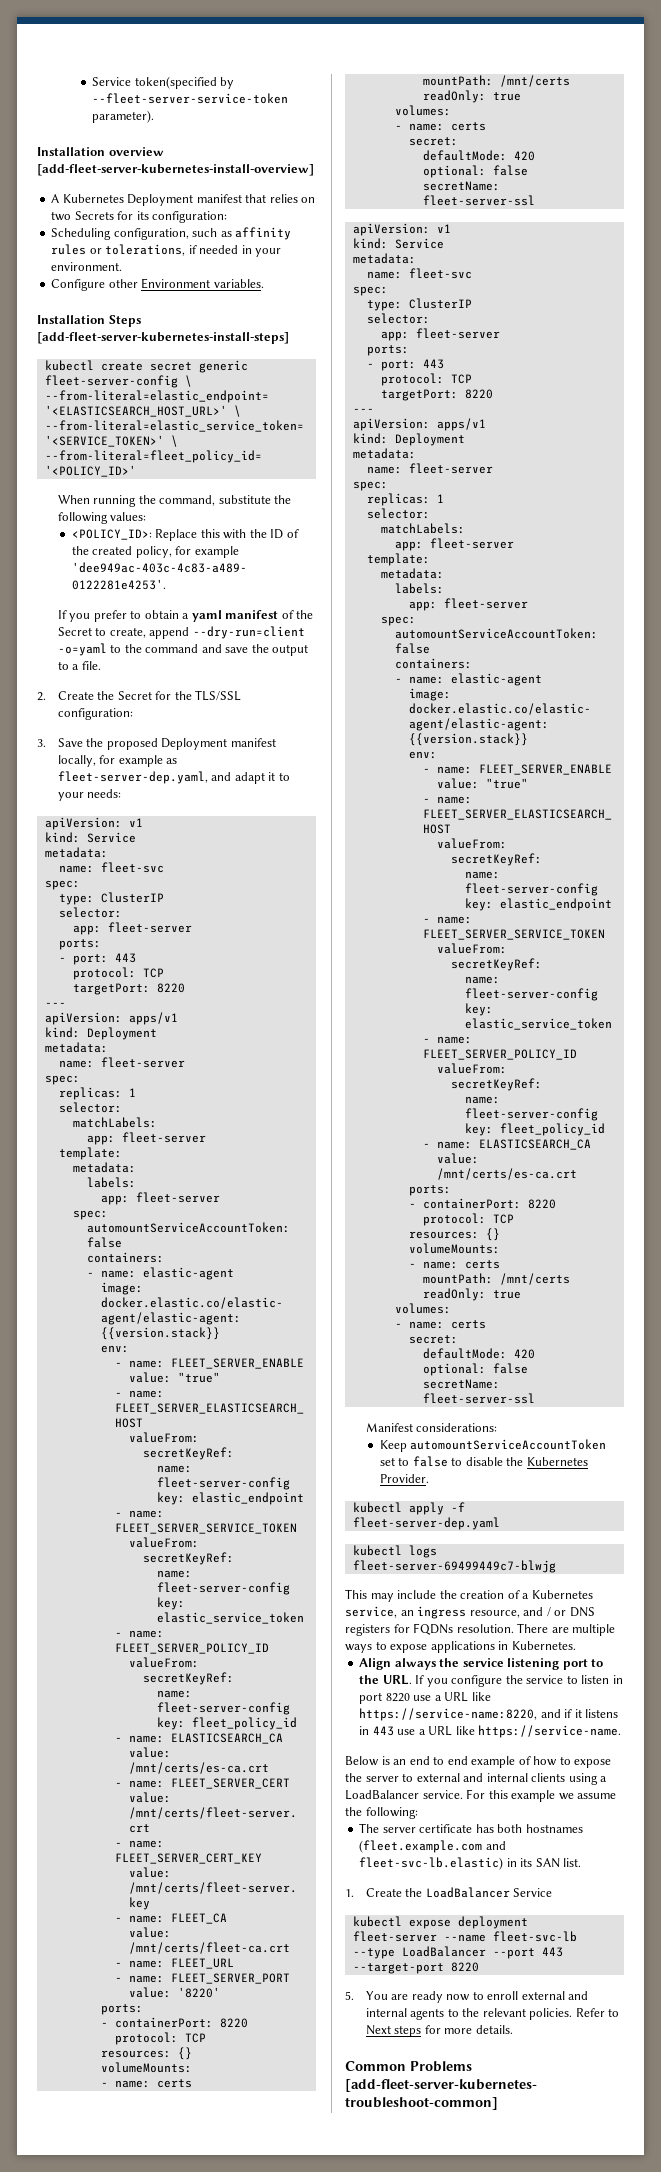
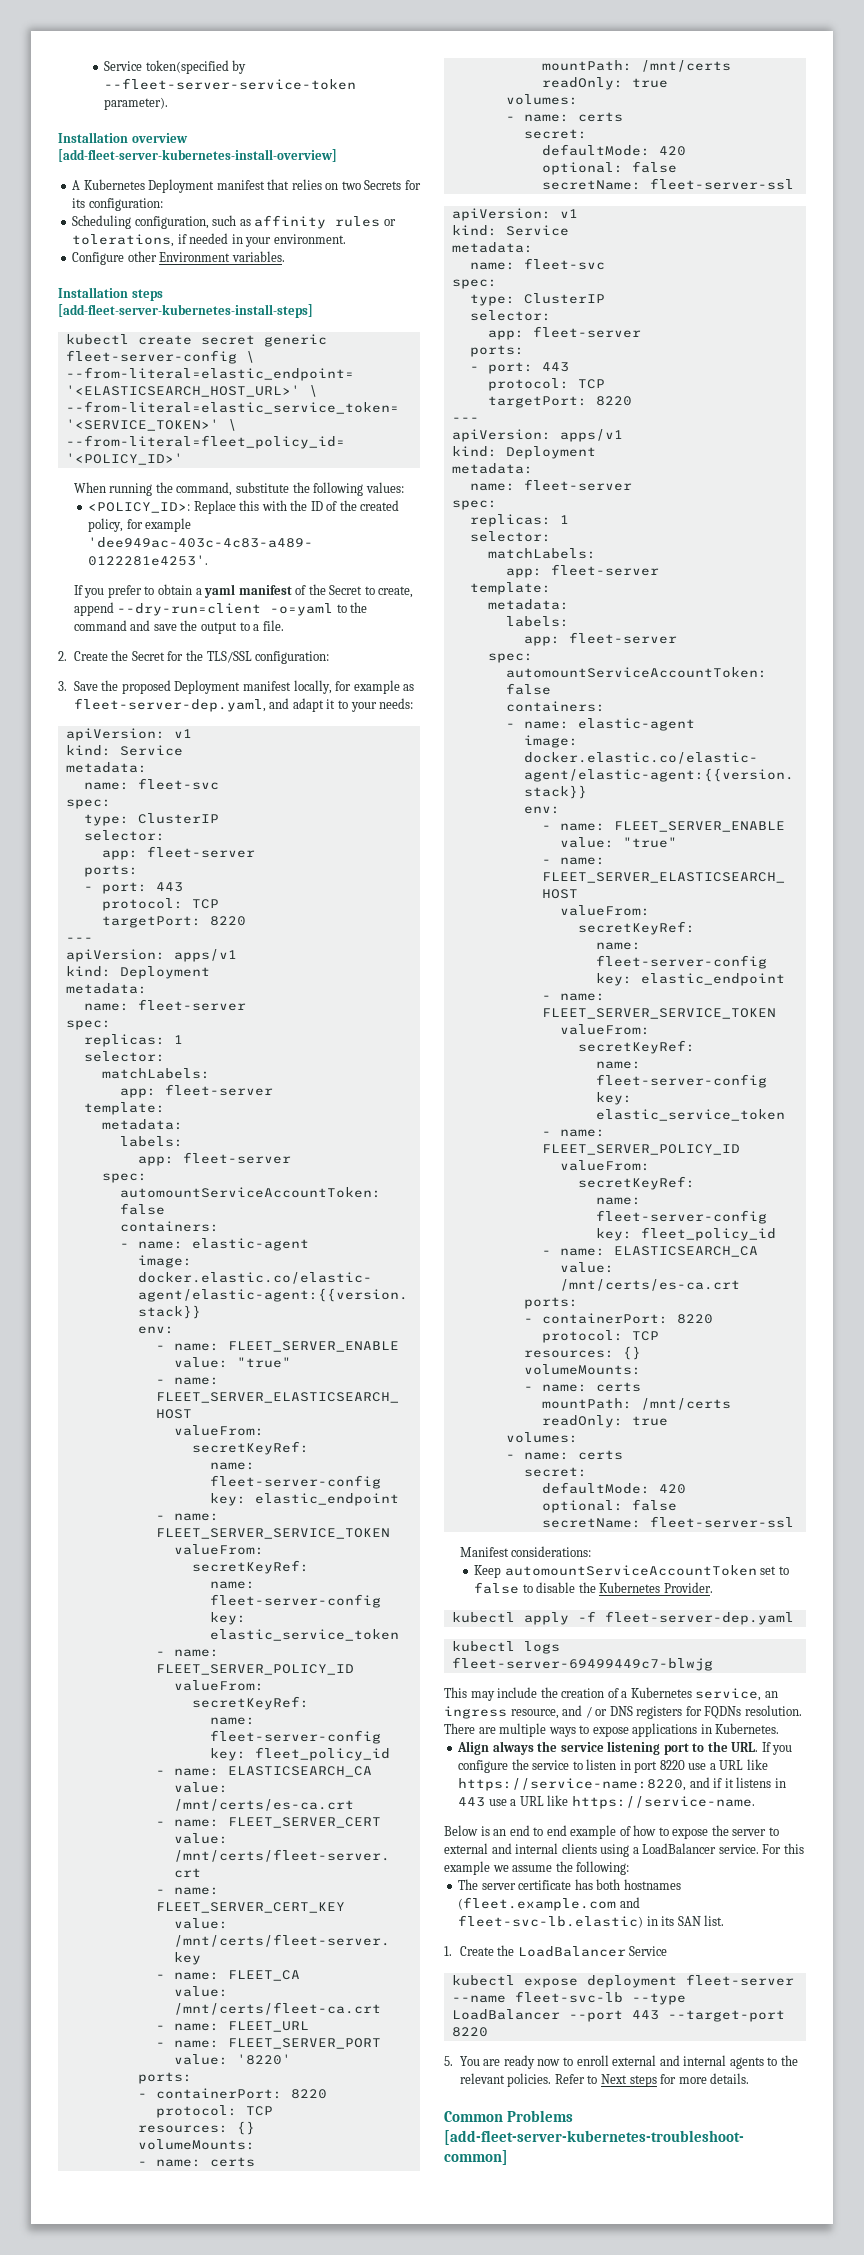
[108,315,141,327] Steps -> [131,289,163,301] steps

